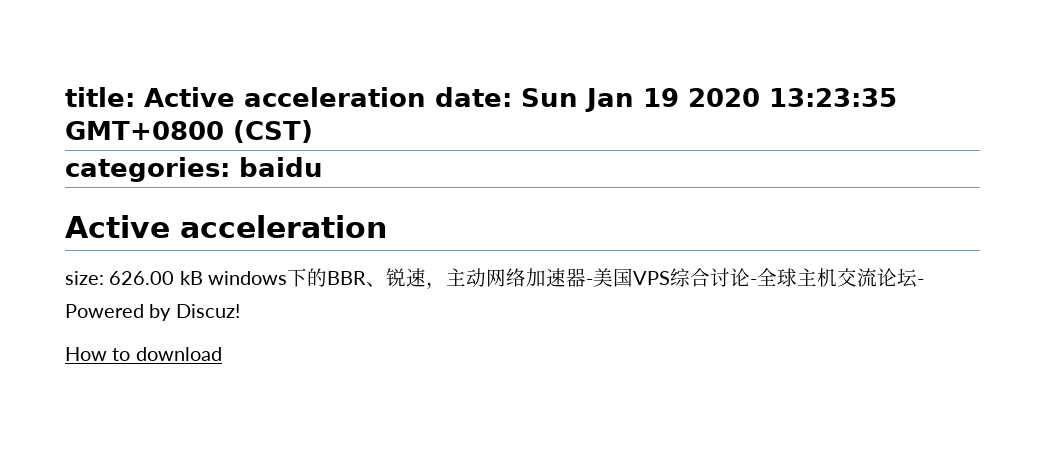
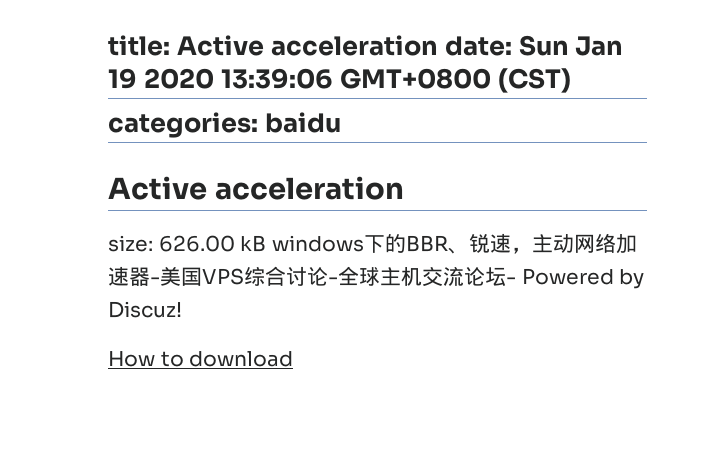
[769,88,897,107] 13:23:35 -> [220,68,333,89] 13:39:06

